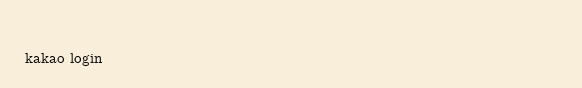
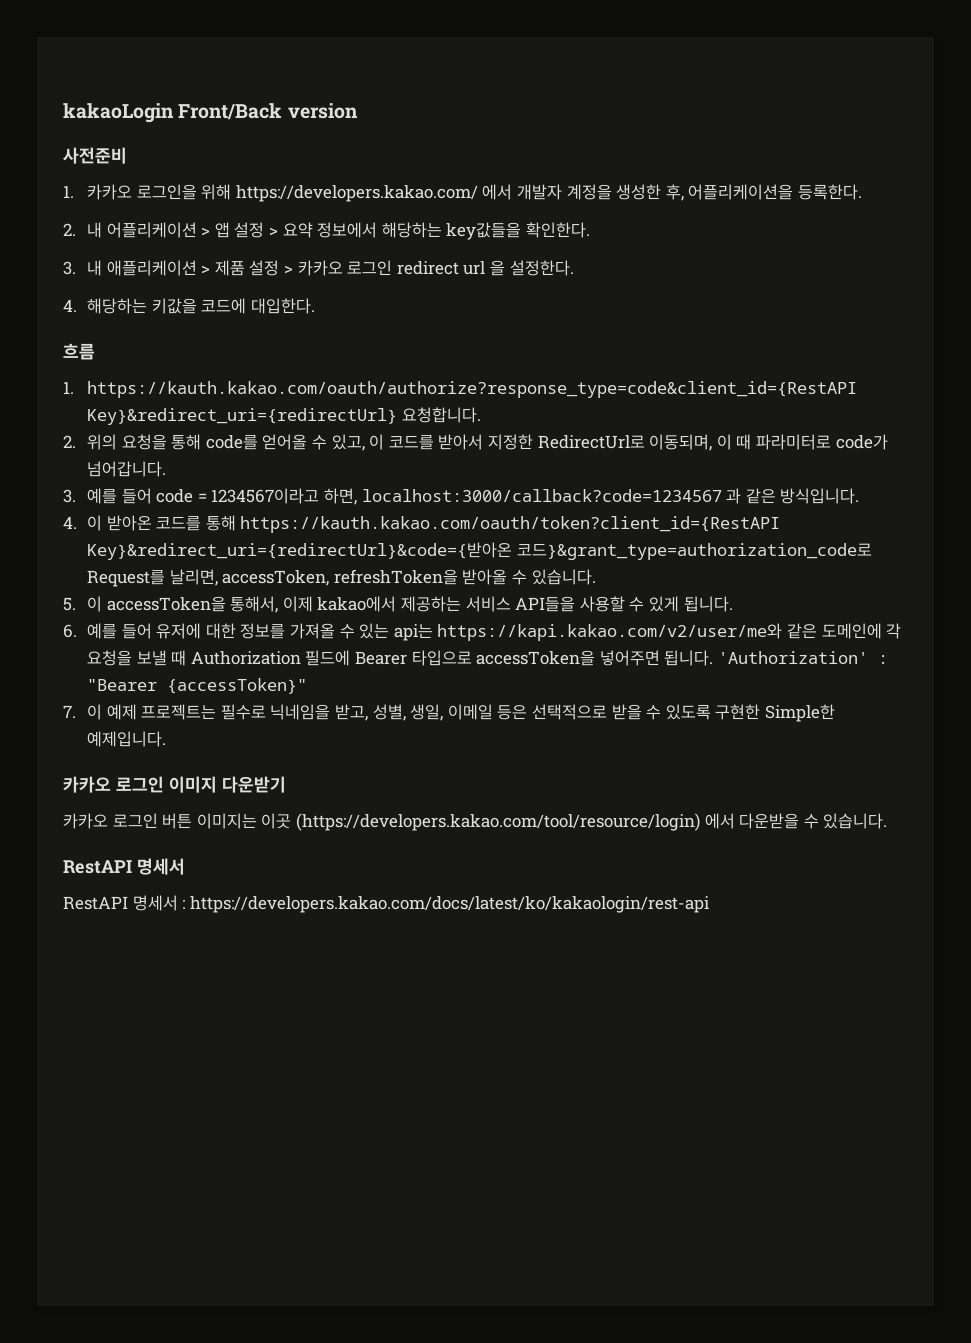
[25,53,103,66] kakao login -> [63,103,358,123] [63,147,127,164] [63,184,862,202] [63,222,590,240] [63,260,574,276] [63,298,315,314] [63,343,95,360] [63,381,858,398] [87,407,481,425] [63,434,888,451] [87,461,167,477] [63,488,860,505] [63,515,781,533] [87,542,872,560] [87,569,596,587] [63,596,733,613] [63,623,902,641] [87,650,888,666] [87,678,308,694] [63,704,835,722] [87,731,167,747] [63,776,286,793] [63,813,888,831] [63,858,185,875] [63,895,709,913] kakaoLogin Front/Back version // 사전준비 // 1. 카카오 로그인을 위해 https://developers.kakao.com/ 에서 개발자 계정을 생성한 후, 어플리케이션을 등록한다. // 2. 내 어플리케이션 > 앱 설정 > 요약 정보에서 해당하는 key값들을 확인한다. // 3. 내 애플리케이션 > 제품 설정 > 카카오 로그인 redirect url 을 설정한다. // 4. 해당하는 키값을 코드에 대입한다. // 흐름 // 1. https://kauth.kakao.com/oauth/authorize?response_type=code&client_id={RestAPI Key}&redirect_uri={redirectUrl} 요청합니다. // 2. 위의 요청을 통해 code를 얻어올 수 있고, 이 코드를 받아서 지정한 RedirectUrl로 이동되며, 이 때 파라미터로 code가 넘어갑니다. // 3. 예를 들어 code = 1234567이라고 하면, localhost:3000/callback?code=1234567 과 같은 방식입니다. // 4. 이 받아온 코드를 통해 https://kauth.kakao.com/oauth/token?client_id={RestAPI Key}&redirect_uri={redirectUrl}&code={받아온 코드}&grant_type=authorization_code로 Request를 날리면, accessToken, refreshToken을 받아올 수 있습니다. // 5. 이 accessToken을 통해서, 이제 kakao에서 제공하는 서비스 API들을 사용할 수 있게 됩니다. // 6. 예를 들어 유저에 대한 정보를 가져올 수 있는 api는 https://kapi.kakao.com/v2/user/me와 같은 도메인에 각 요청을 보낼 때 Authorization 필드에 Bearer 타입으로 accessToken을 넣어주면 됩니다. 'Authorization' : "Bearer {accessToken}" // 7. 이 예제 프로젝트는 필수로 닉네임을 받고, 성별, 생일, 이메일 등은 선택적으로 받을 수 있도록 구현한 Simple한 예제입니다. // 카카오 로그인 이미지 다운받기 // 카카오 로그인 버튼 이미지는 이곳 (https://developers.kakao.com/tool/resource/login) 에서 다운받을 수 있습니다. // RestAPI 명세서 // RestAPI 명세서 : https://developers.kakao.com/docs/latest/ko/kakaologin/rest-api

